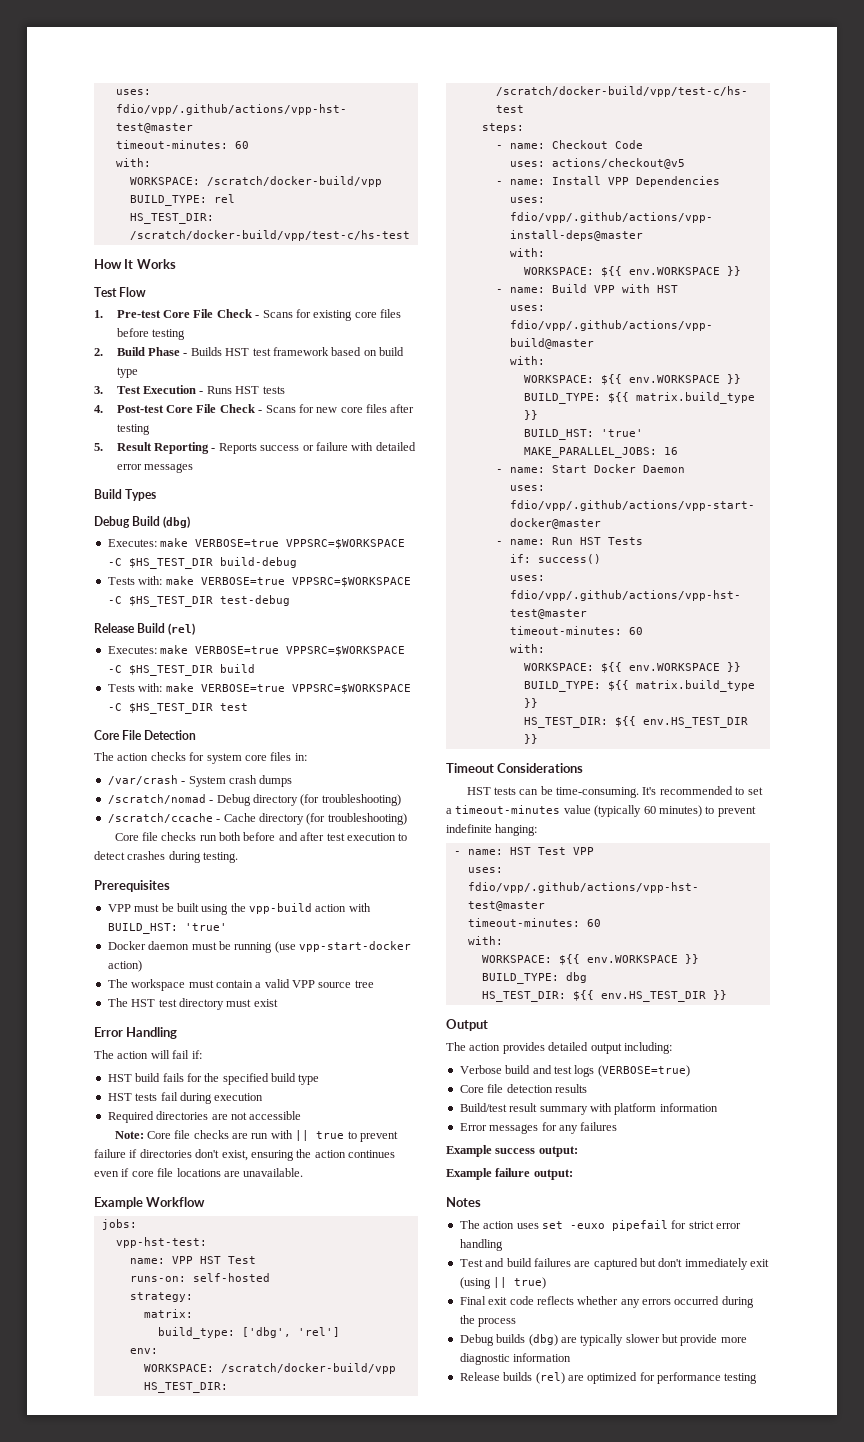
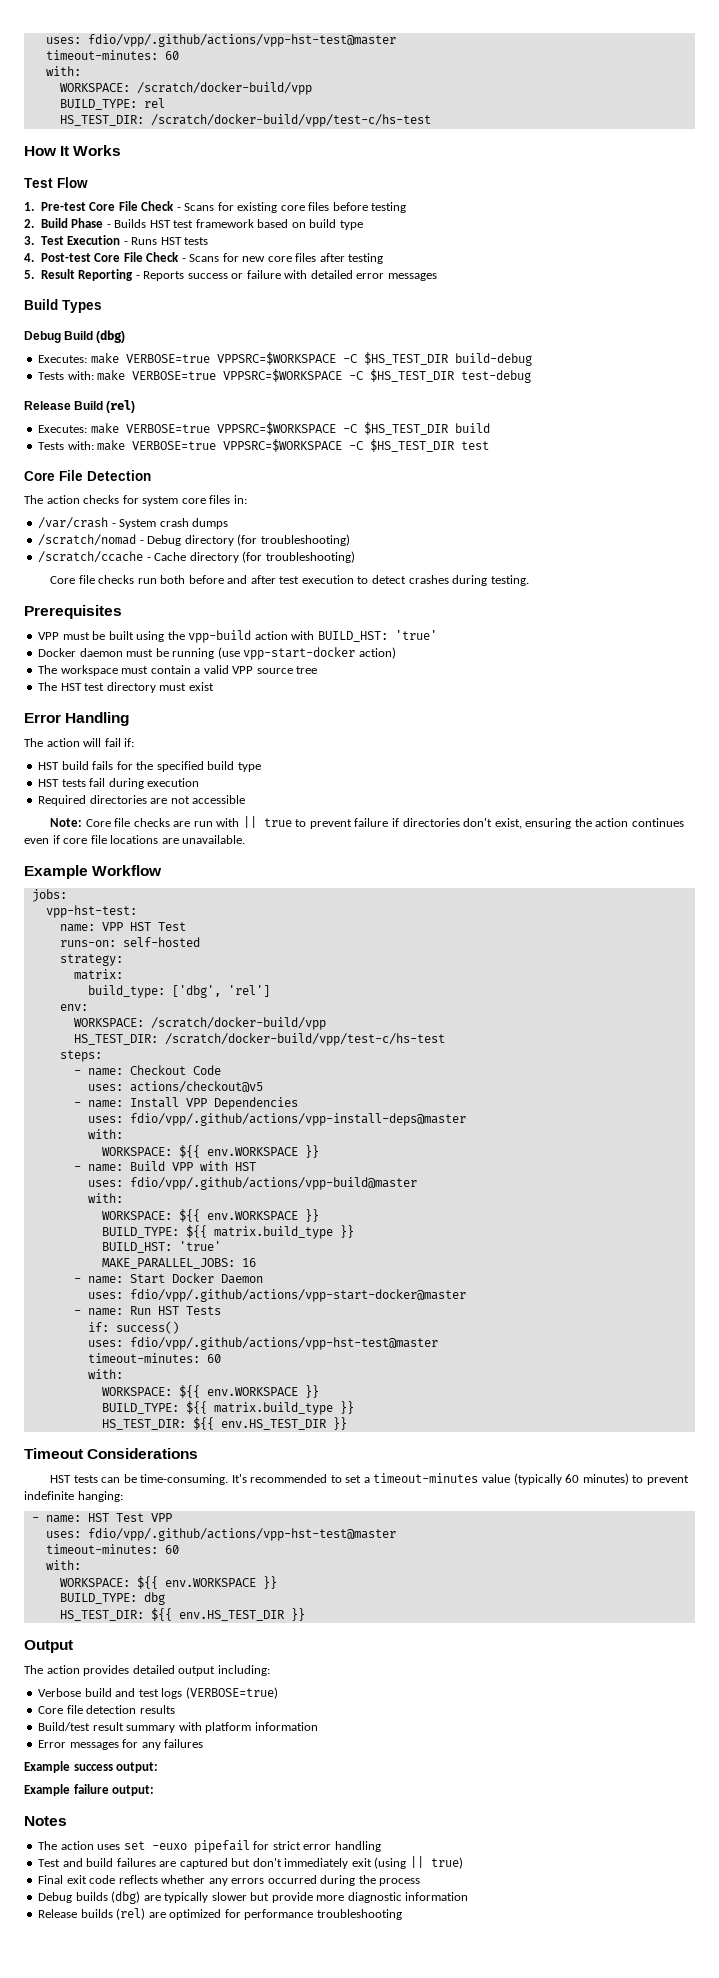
[724,1373,758,1384] testing -> [316,1909,402,1920] troubleshooting

